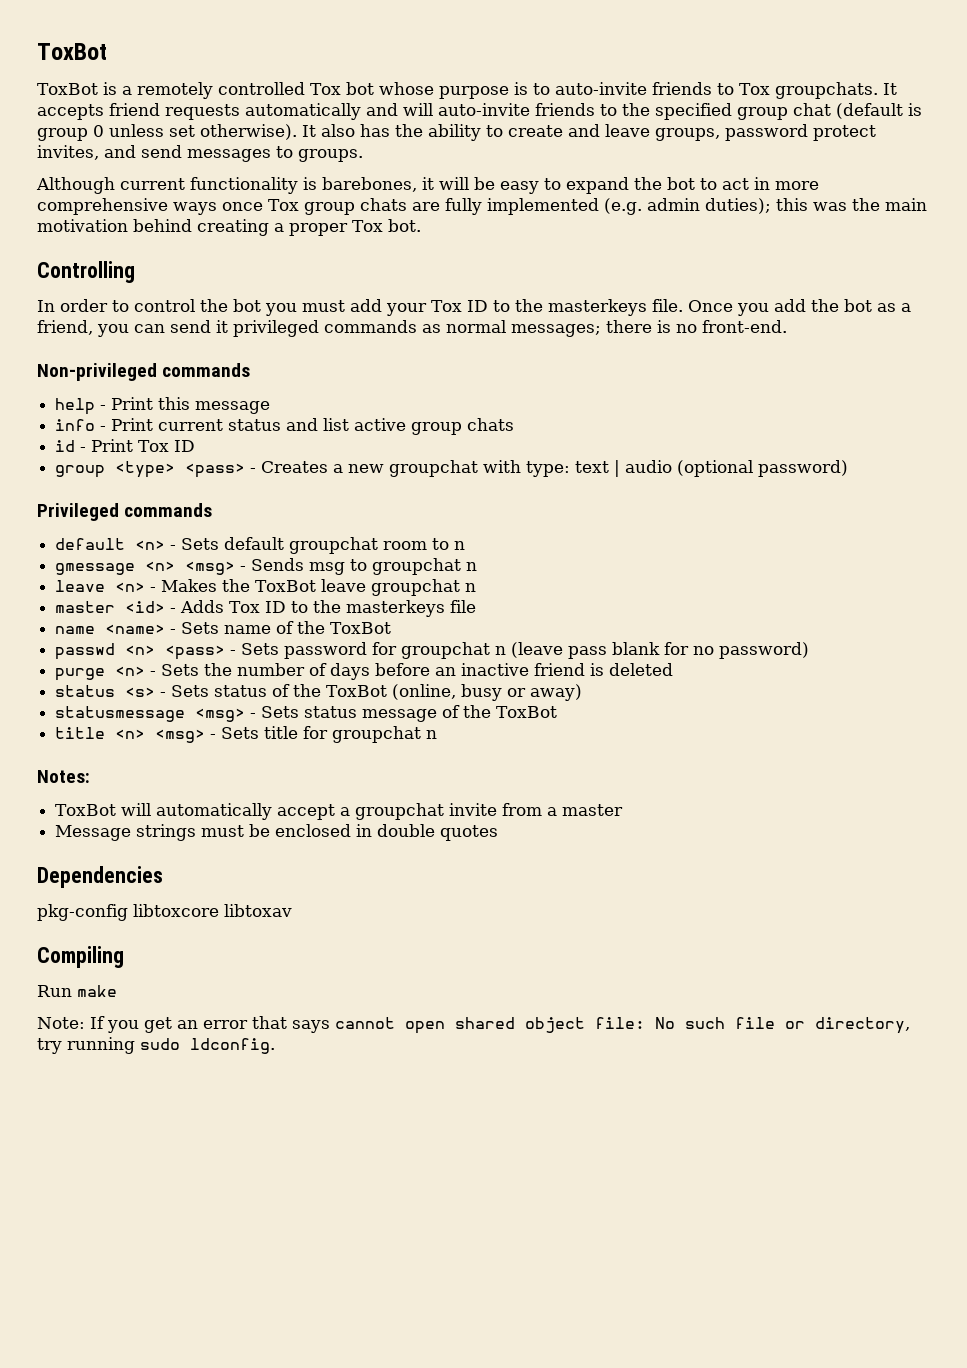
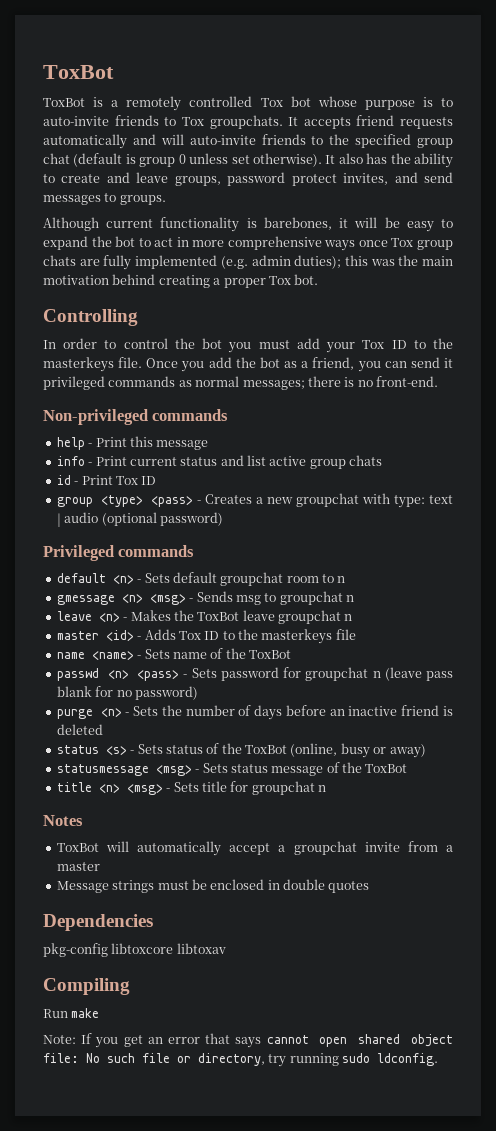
[37,770,90,783] Notes: -> [43,815,83,826] Notes

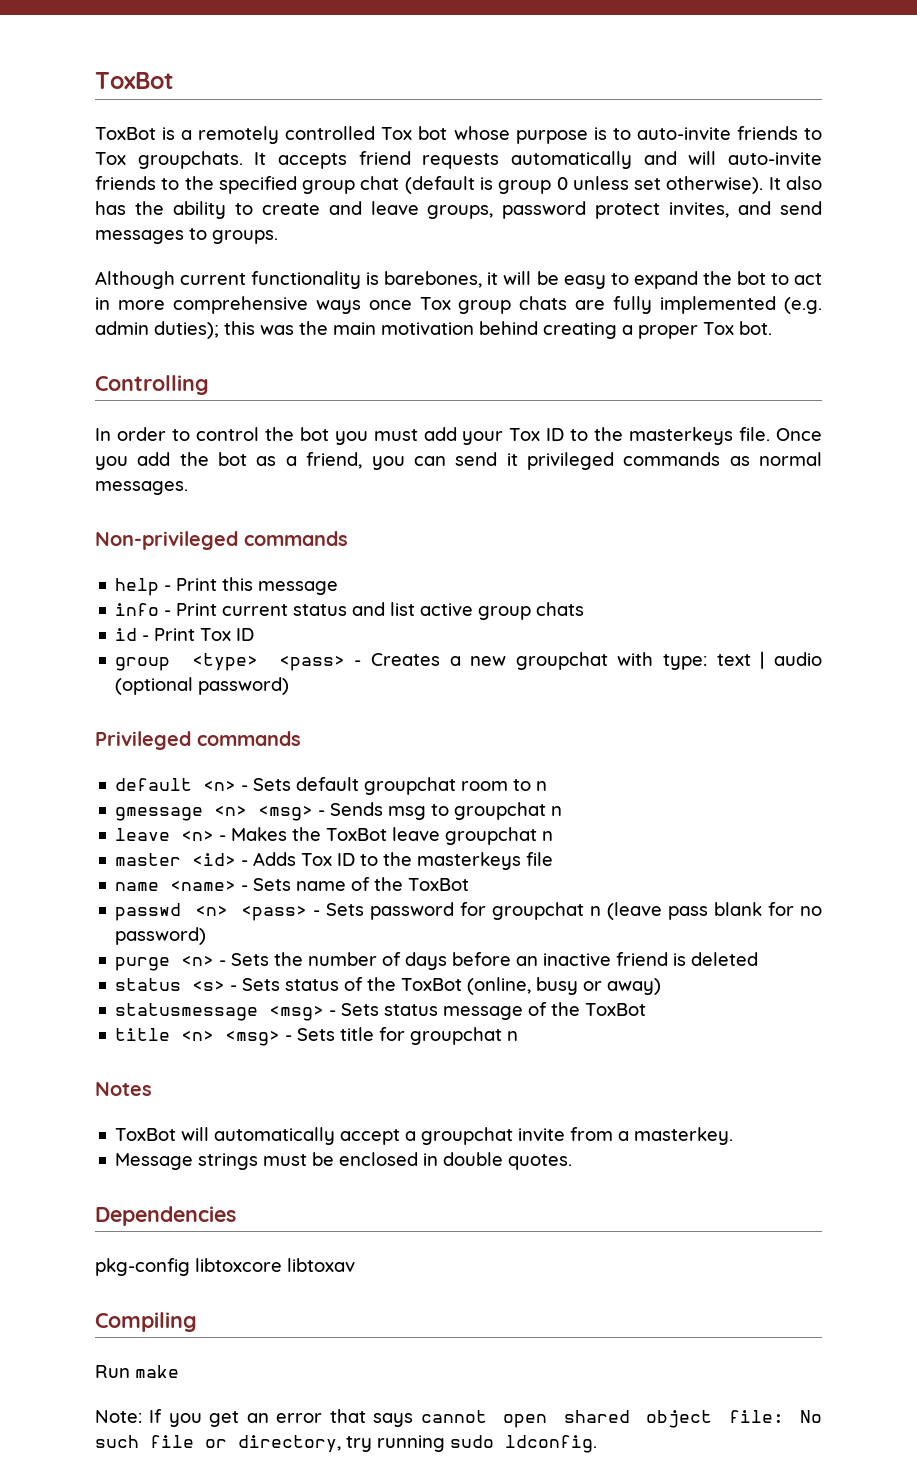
[242,376,438,390] messages; there is no front-end. -> [95,481,188,495] messages.
[56,862,100,871] master -> [634,1127,734,1145] masterkey.
[328,881,370,893] quotes -> [508,1154,573,1170] quotes.

